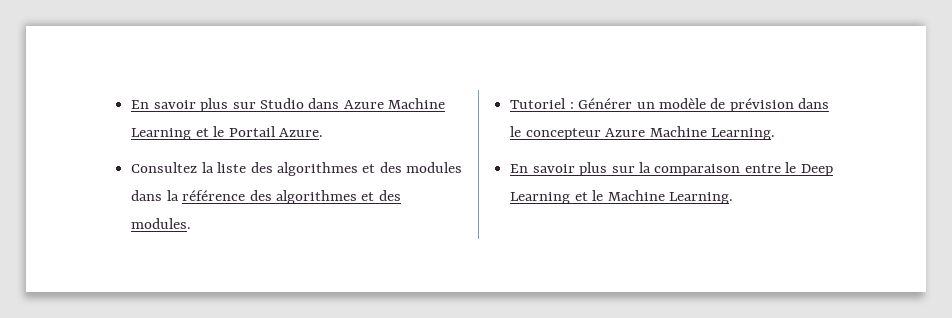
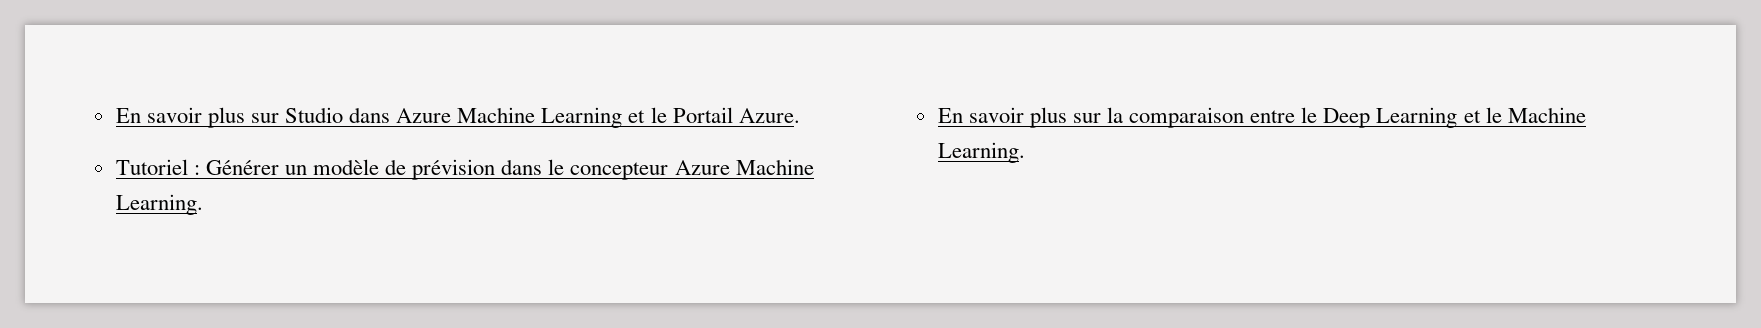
[131,162,463,176] [131,190,401,204] [131,218,192,229] // Consultez la liste des algorithmes et des modules dans la référence des algorithmes et des modules. -> (800, 115) none

